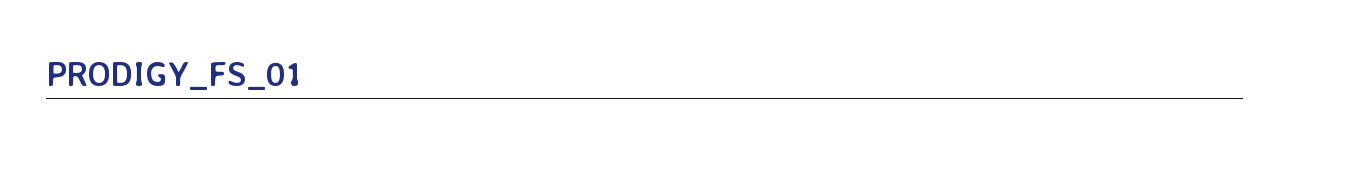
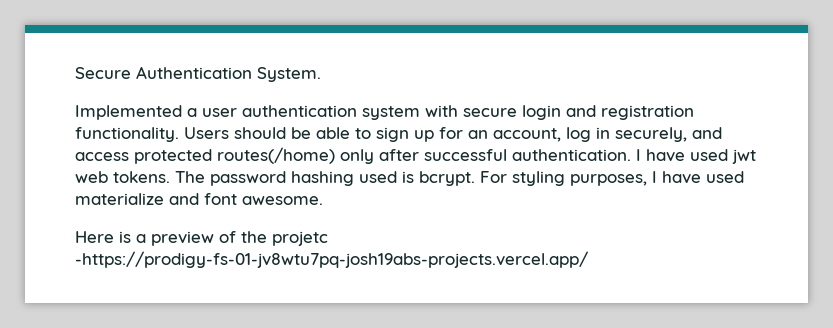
[46,62,301,90] PRODIGY_FS_01 -> [75,66,321,82] [75,105,694,120] [75,127,722,142] [75,147,756,164] [75,171,744,186] [75,193,323,205] [75,231,328,246] [75,251,588,268] Secure Authentication System. // Implemented a user authentication system with secure login and registration functionality. Users should be able to sign up for an account, log in securely, and access protected routes(/home) only after successful authentication. I have used jwt web tokens. The password hashing used is bcrypt. For styling purposes, I have used materialize and font awesome. // Here is a preview of the projetc -https://prodigy-fs-01-jv8wtu7pq-josh19abs-projects.vercel.app/

